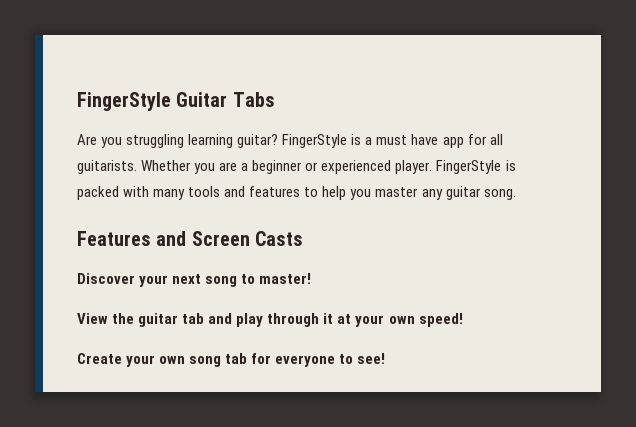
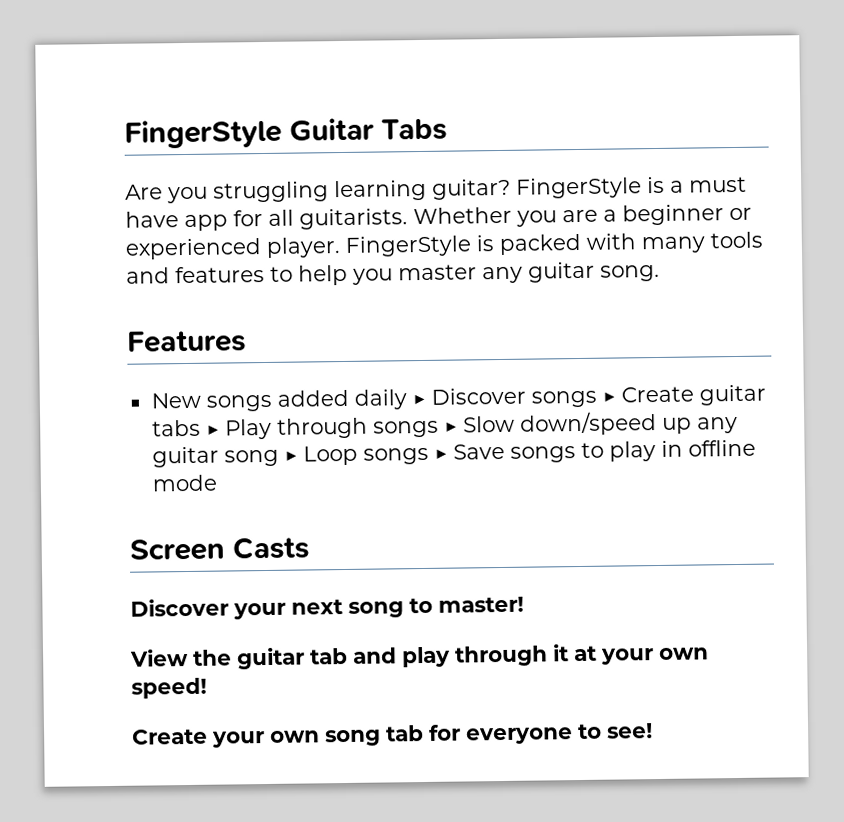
[156,231,187,246] and -> [150,384,766,412] [151,411,738,440] [151,439,756,468] [151,474,217,492] // New songs added daily ▶ Discover songs ▶ Create guitar tabs ▶ Play through songs ▶ Slow down/speed up any guitar song ▶ Loop songs ▶ Save songs to play in offline mode //

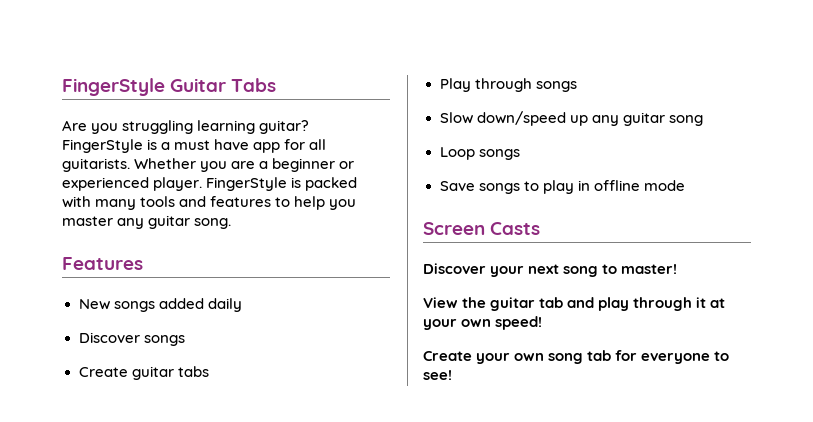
[411,393,426,406] ▶ -> (242, 305) //
[601,391,616,403] ▶ -> (185, 340) //
[205,424,220,436] ▶ -> (209, 371) //
[443,421,458,433] ▶ -> (577, 86) //
[283,450,298,462] ▶ -> (703, 120) //
[433,448,448,460] ▶ -> (520, 154) //

